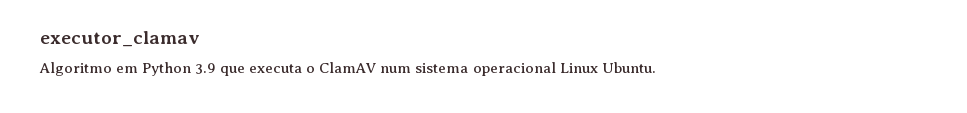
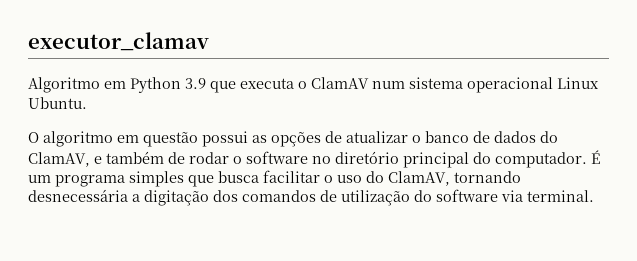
(656, 67) none -> [28,131,558,147] [28,150,600,168] [28,170,521,187] [28,189,594,206] // O algoritmo em questão possui as opções de atualizar o banco de dados do ClamAV, e também de rodar o software no diretório principal do computador. É um programa simples que busca facilitar o uso do ClamAV, tornando desnecessária a digitação dos comandos de utilização do software via terminal.

